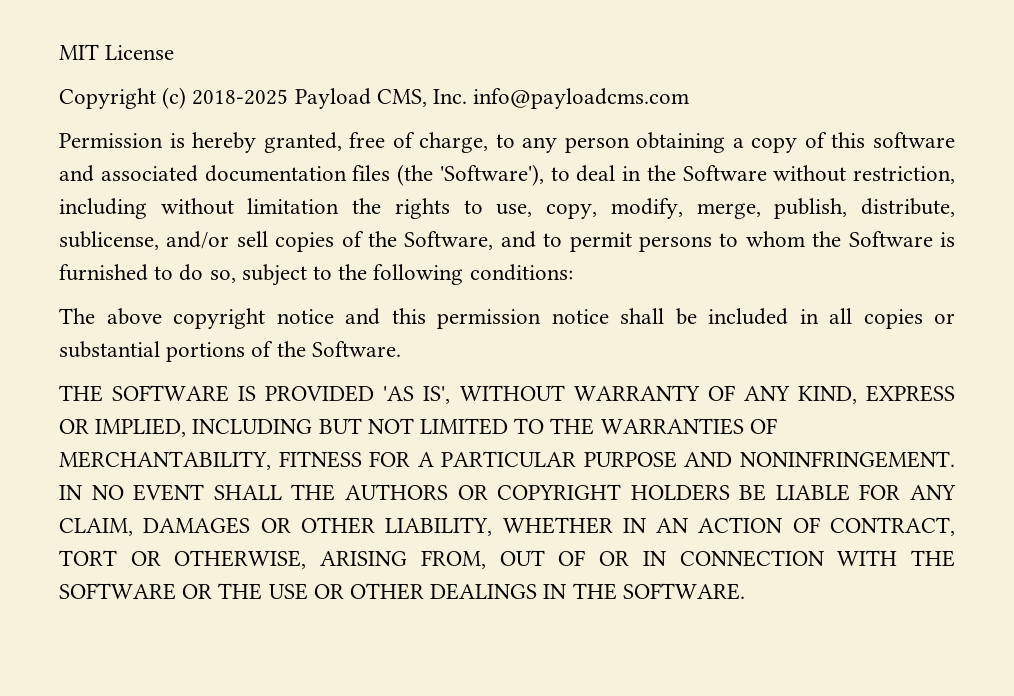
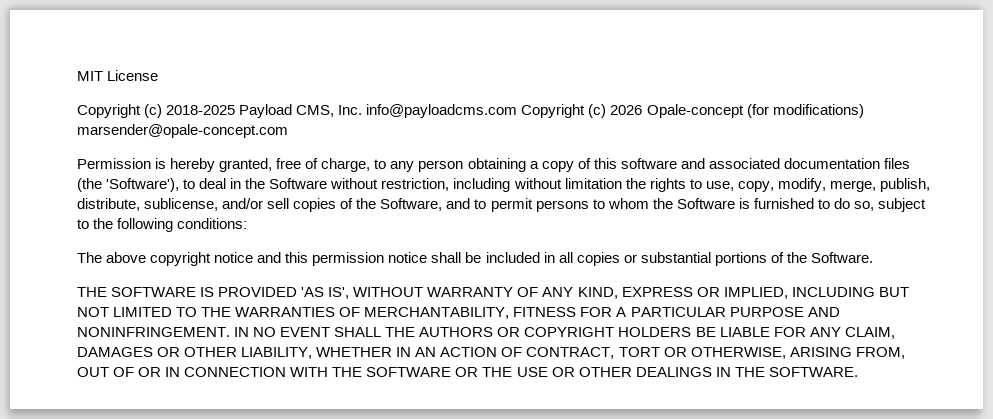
(690, 98) none -> [521,104,864,118] [77,124,288,138] Copyright (c) 2026 Opale-concept (for modifications) marsender@opale-concept.com

